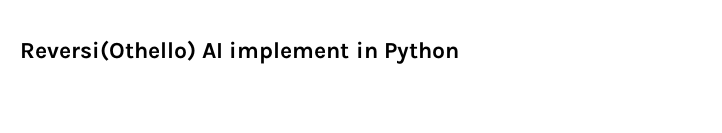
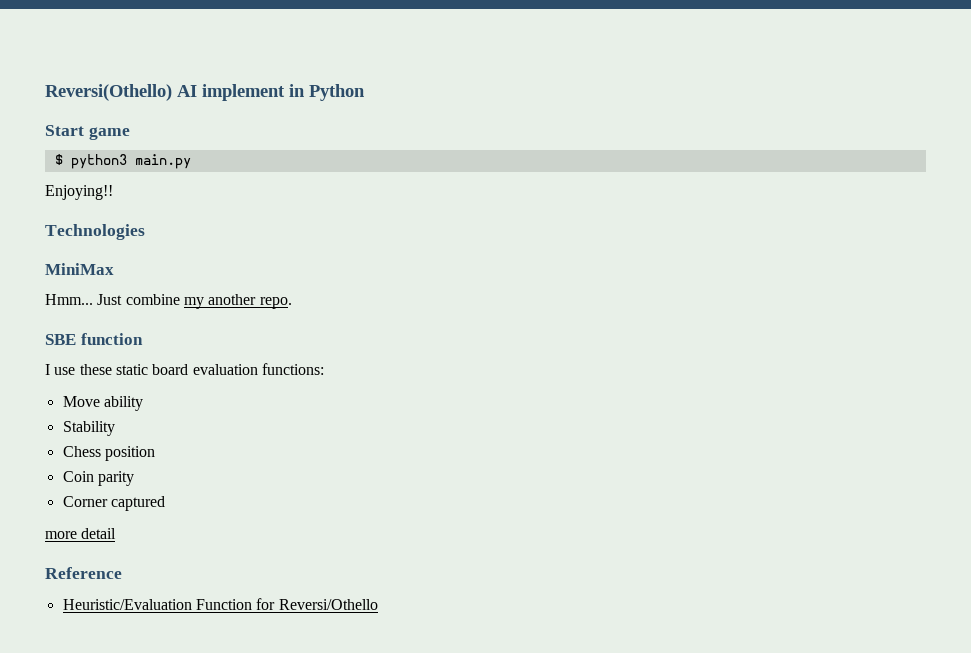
(459, 53) none -> [45,125,130,140] [54,154,191,169] [45,185,113,200] [45,224,145,240] [45,263,114,275] [45,294,292,309] [45,333,143,345] [45,363,324,375] [62,396,143,411] [62,421,115,436] [62,446,155,461] [62,471,134,486] [62,496,165,511] [45,528,117,539] [45,567,122,579] [62,598,378,610] // Start game // $ python3 main.py // Enjoying!! // Technologies // MiniMax // Hmm... Just combine my another repo. // SBE function // I use these static board evaluation functions: // Move ability // Stability // Chess position // Coin parity // Corner captured // more detail // Reference // Heuristic/Evaluation Function for Reversi/Othello

